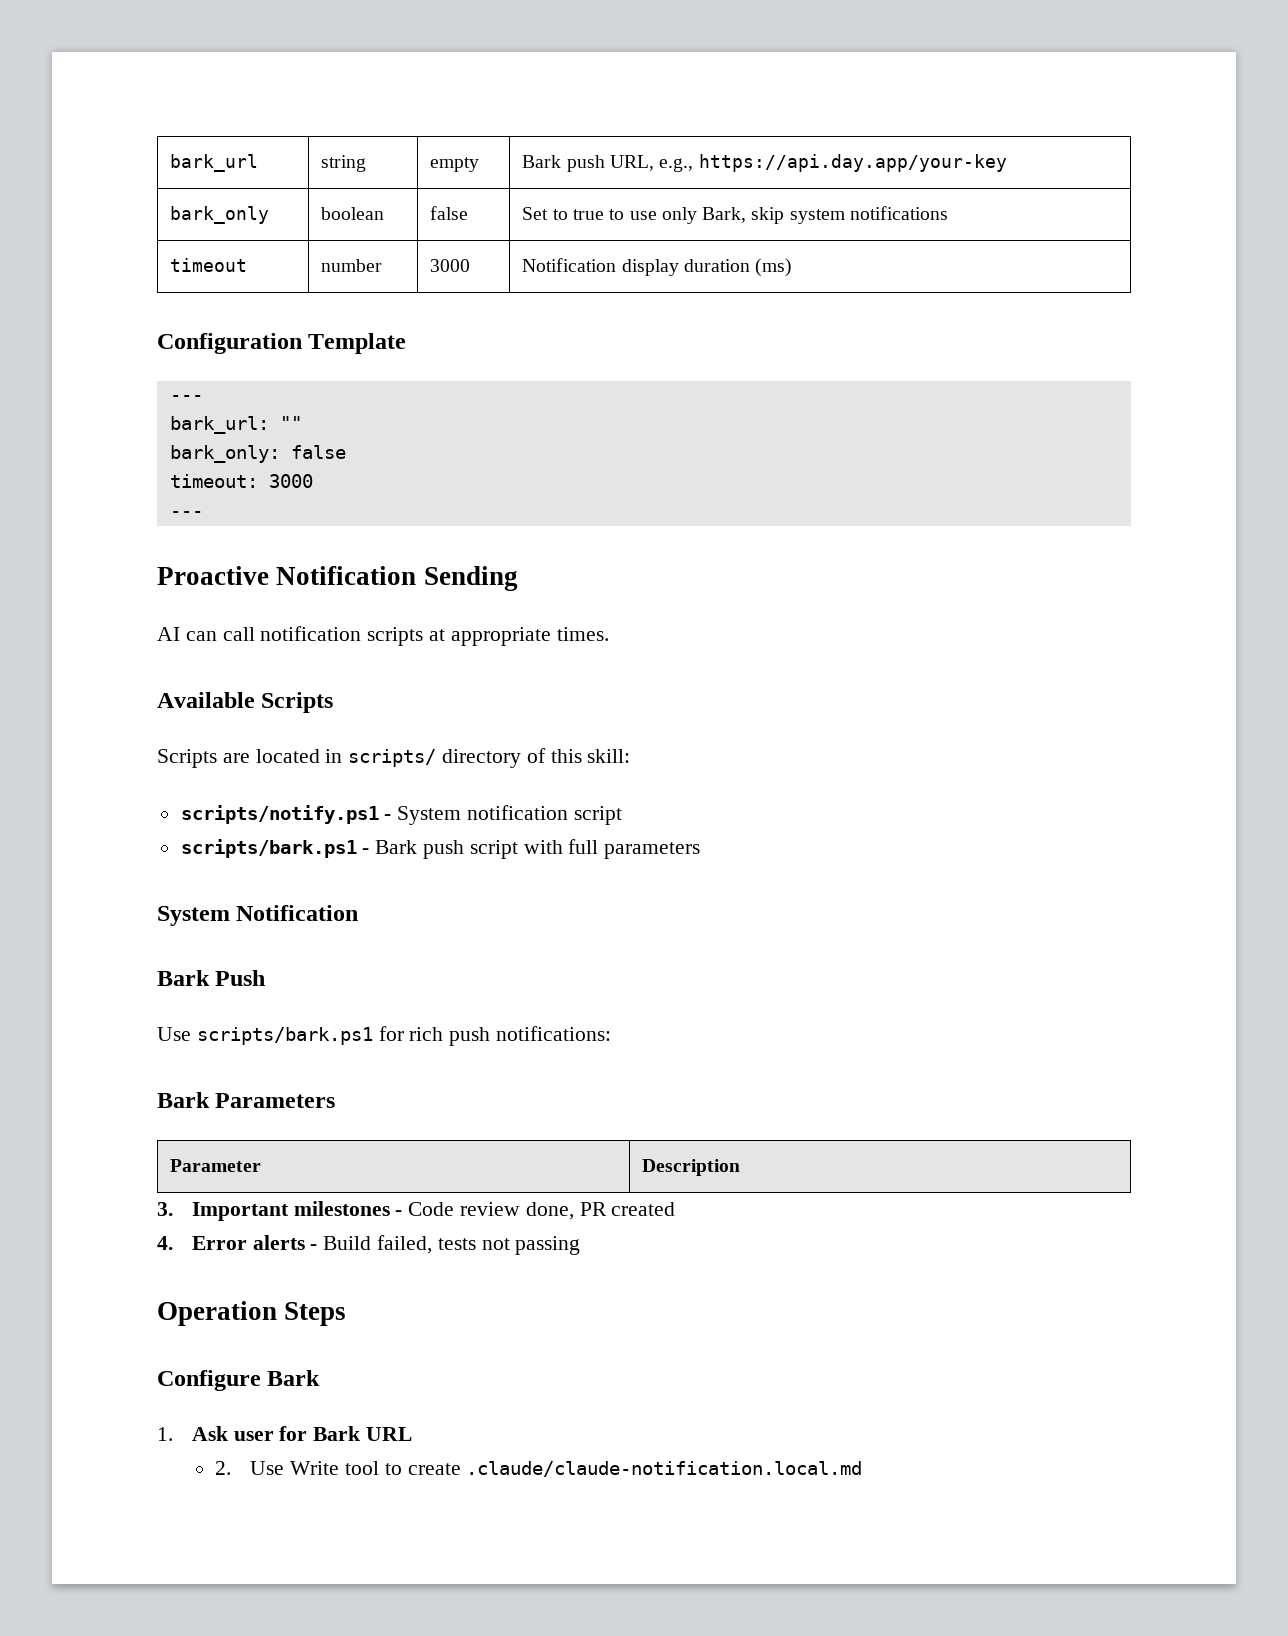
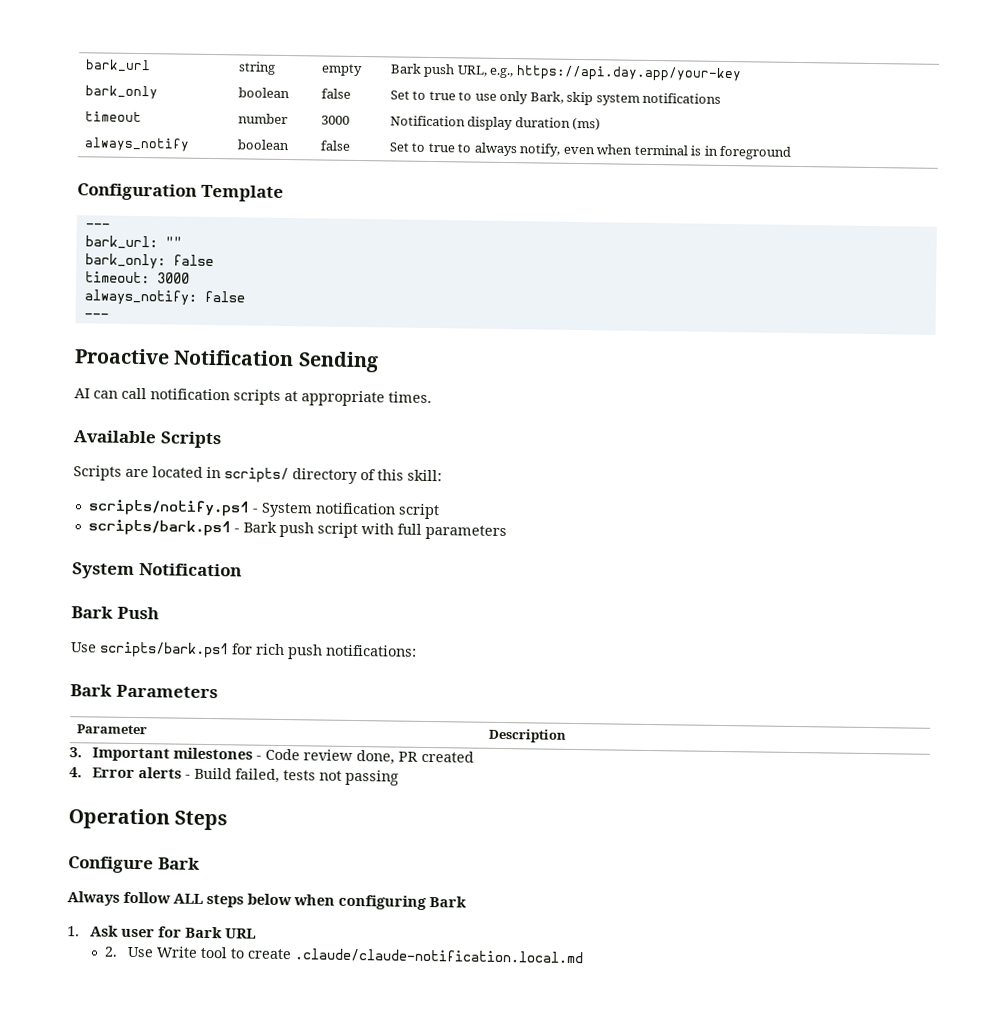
(793, 267) none -> [83,137,190,152] [236,139,290,151] [319,140,351,151] [388,142,792,160] // always_notify | boolean | false | Set to true to always notify, even when terminal is in foreground
(313, 481) none -> [83,289,245,306] // always_notify: false
(321, 1378) none -> [67,891,467,910] // Always follow ALL steps below when configuring Bark

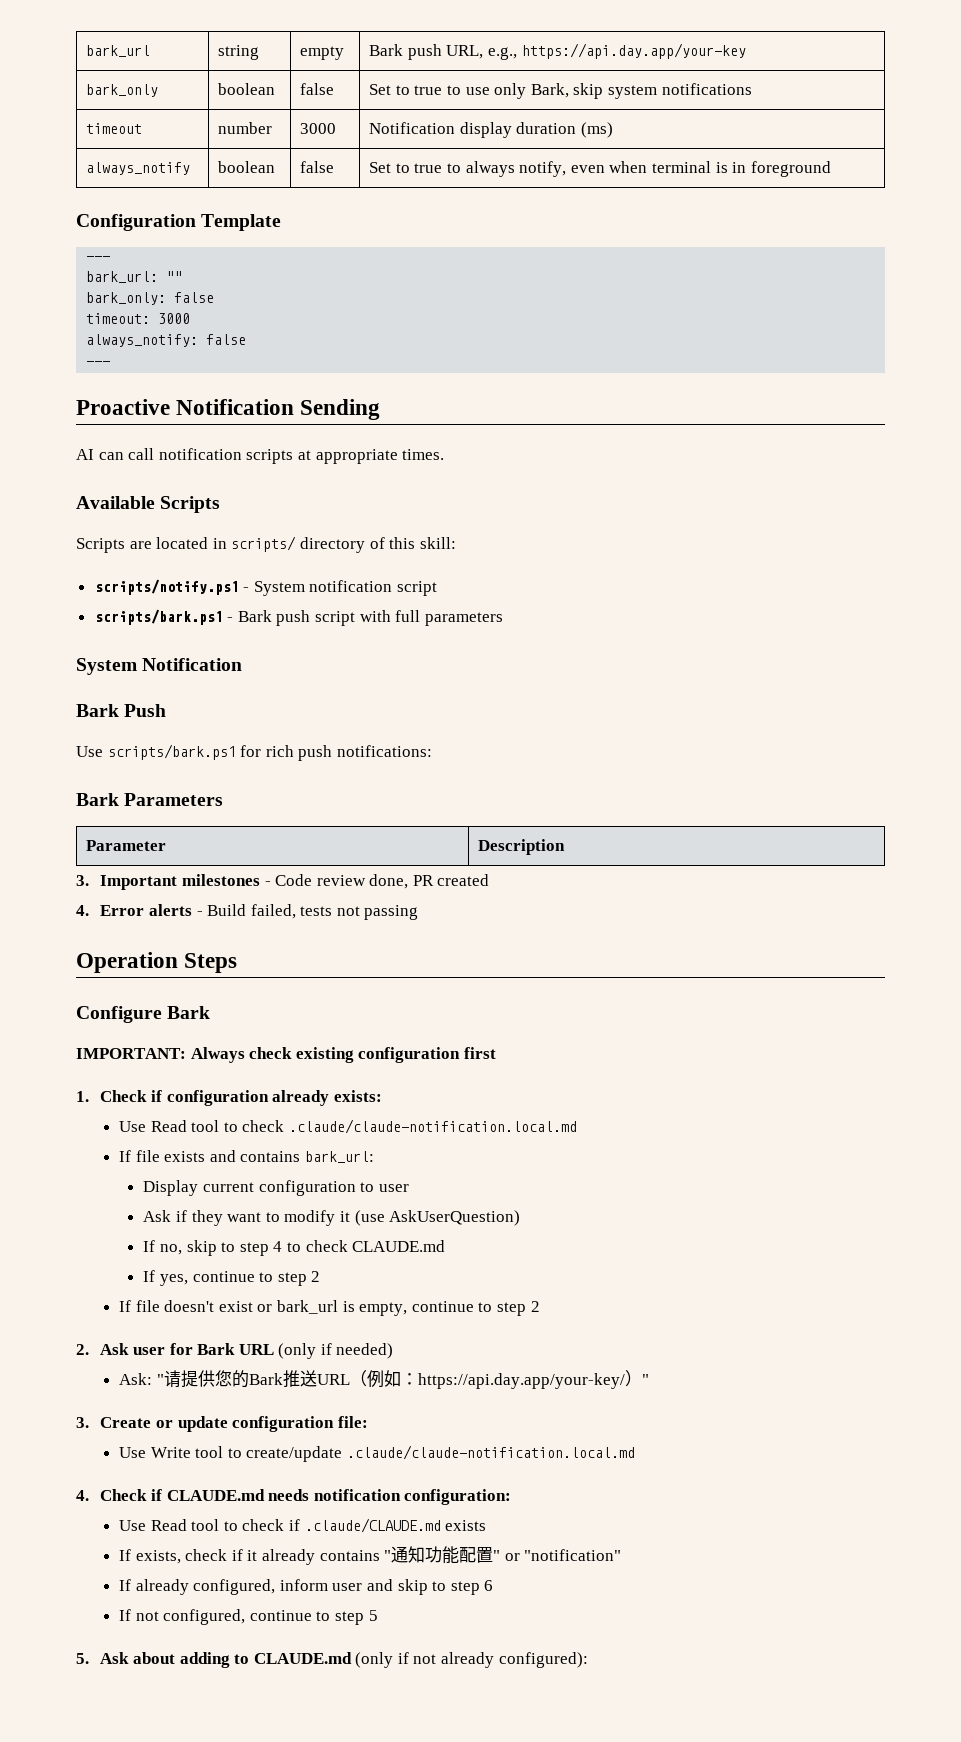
[67,891,467,910] [67,926,80,937] Always follow ALL steps below when configuring Bark // 1. -> [76,1047,496,1063] [76,1090,382,1106] [119,1119,578,1134] [119,1150,375,1163] [143,1180,409,1196] [143,1210,521,1226] [143,1240,446,1256] [143,1270,321,1286] [119,1300,540,1316] [76,1344,89,1355] IMPORTANT: Always check existing configuration first // 1. Check if configuration already exists: // Use Read tool to check .claude/claude-notification.local.md // If file exists and contains bark_url: // Display current configuration to user // Ask if they want to modify it (use AskUserQuestion) // If no, skip to step 4 to check CLAUDE.md // If yes, continue to step 2 // If file doesn't exist or bark_url is empty, continue to step 2 // 2.
[104,946,119,957] // 2. -> [278,1343,394,1359] [119,1370,649,1389] [76,1416,368,1432] (only if needed) // Ask: "请提供您的Bark推送URL（例如：https://api.day.app/your-key/）" // 3. Create or update configuration file: //
[246,948,583,965] create .claude/claude-notification.local.md -> [246,1445,636,1462] [76,1489,512,1505] [119,1518,487,1533] [119,1546,622,1565] [119,1579,494,1595] [119,1609,378,1625] [76,1652,588,1668] create/update .claude/claude-notification.local.md // 4. Check if CLAUDE.md needs notification configuration: // Use Read tool to check if .claude/CLAUDE.md exists // If exists, check if it already contains "通知功能配置" or "notification" // If already configured, inform user and skip to step 6 // If not configured, continue to step 5 // 5. Ask about adding to CLAUDE.md (only if not already configured):

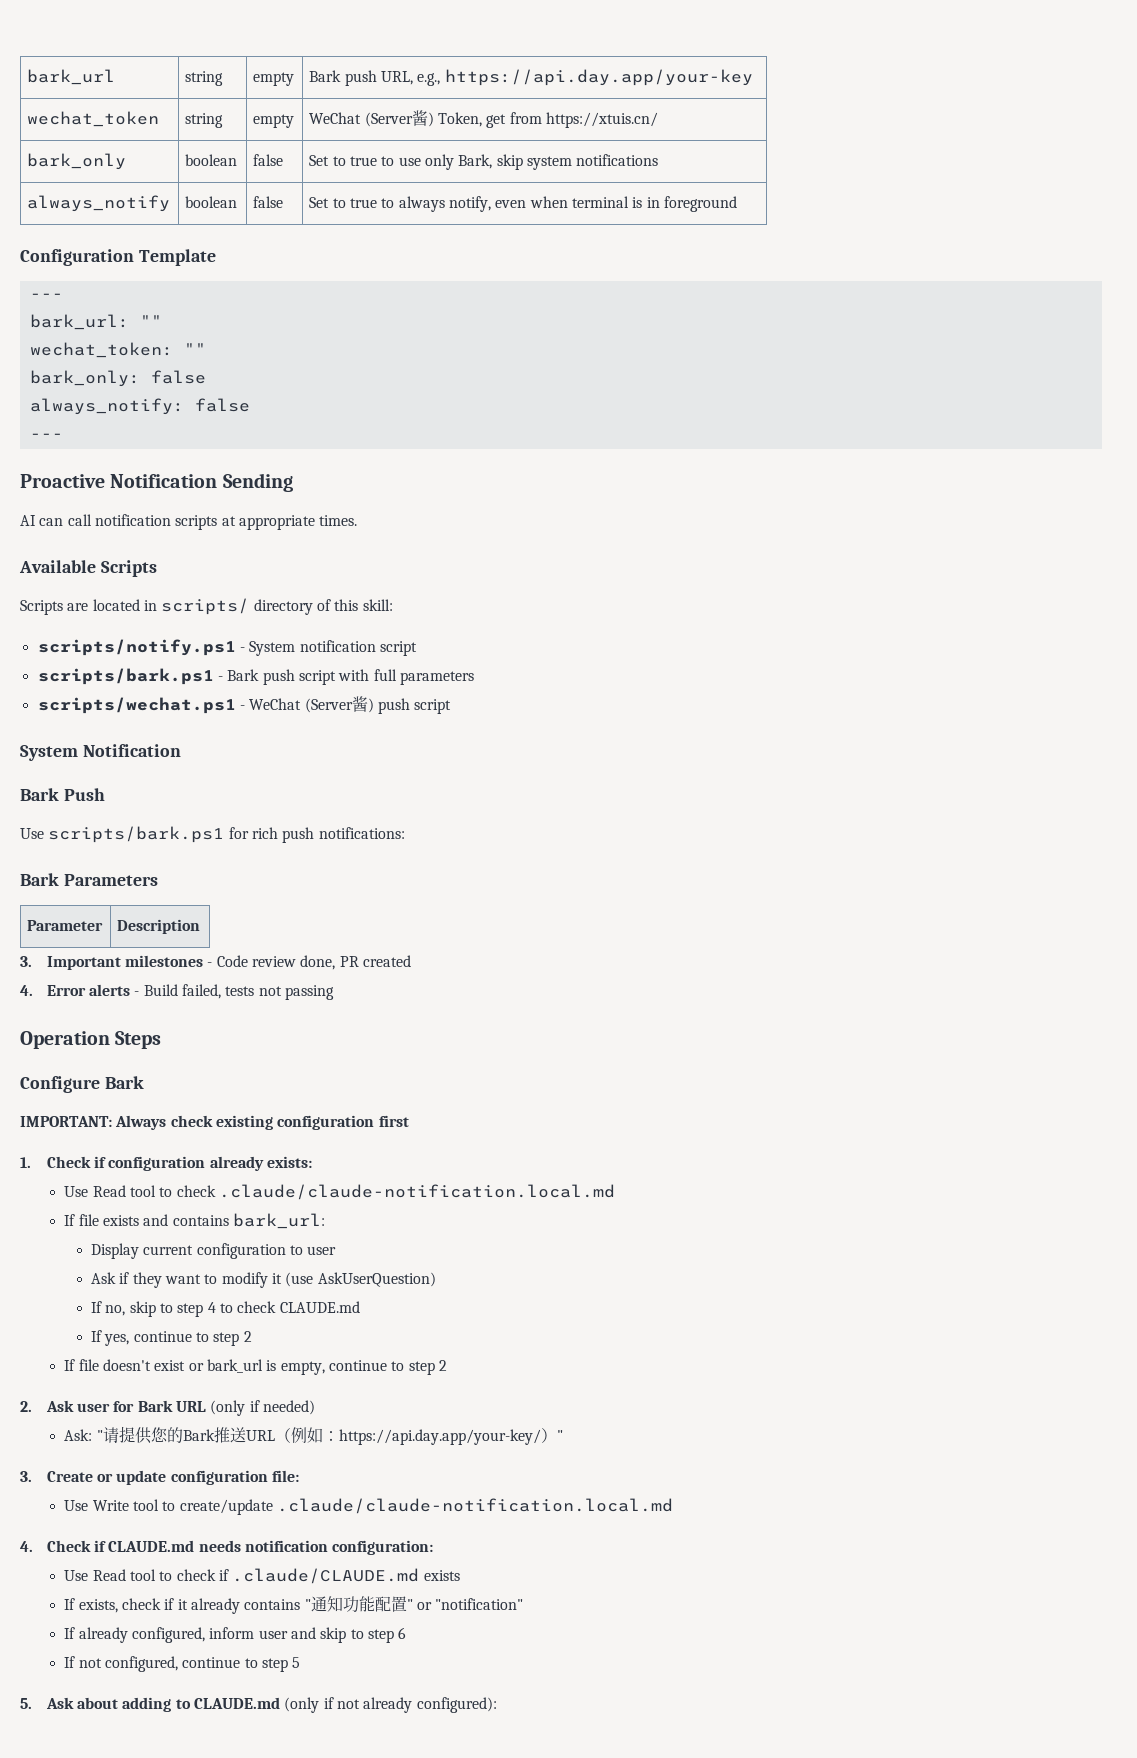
(746, 51) none -> [27,111,160,127] [185,113,224,128] [253,114,295,128] [309,110,658,128] // wechat_token | string | empty | WeChat (Server酱) Token, get from https://xtuis.cn/
[86,123,143,134] [218,122,273,134] [300,123,337,134] [369,122,613,138] // timeout | number | 3000 | Notification display duration (ms) -> (659, 160) none
(183, 276) none -> [29,342,206,358] // wechat_token: ""
[86,313,191,324] // timeout: 3000 -> (206, 377) none
(503, 619) none -> [37,696,452,714] // scripts/wechat.ps1 - WeChat (Server酱) push script

